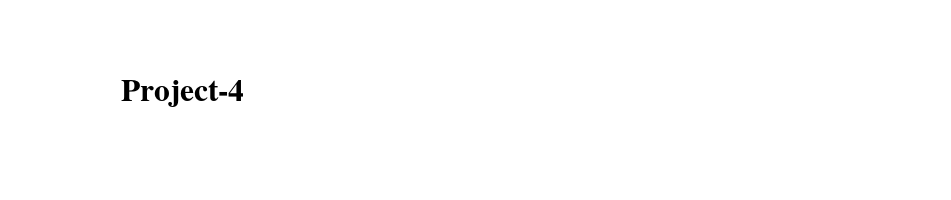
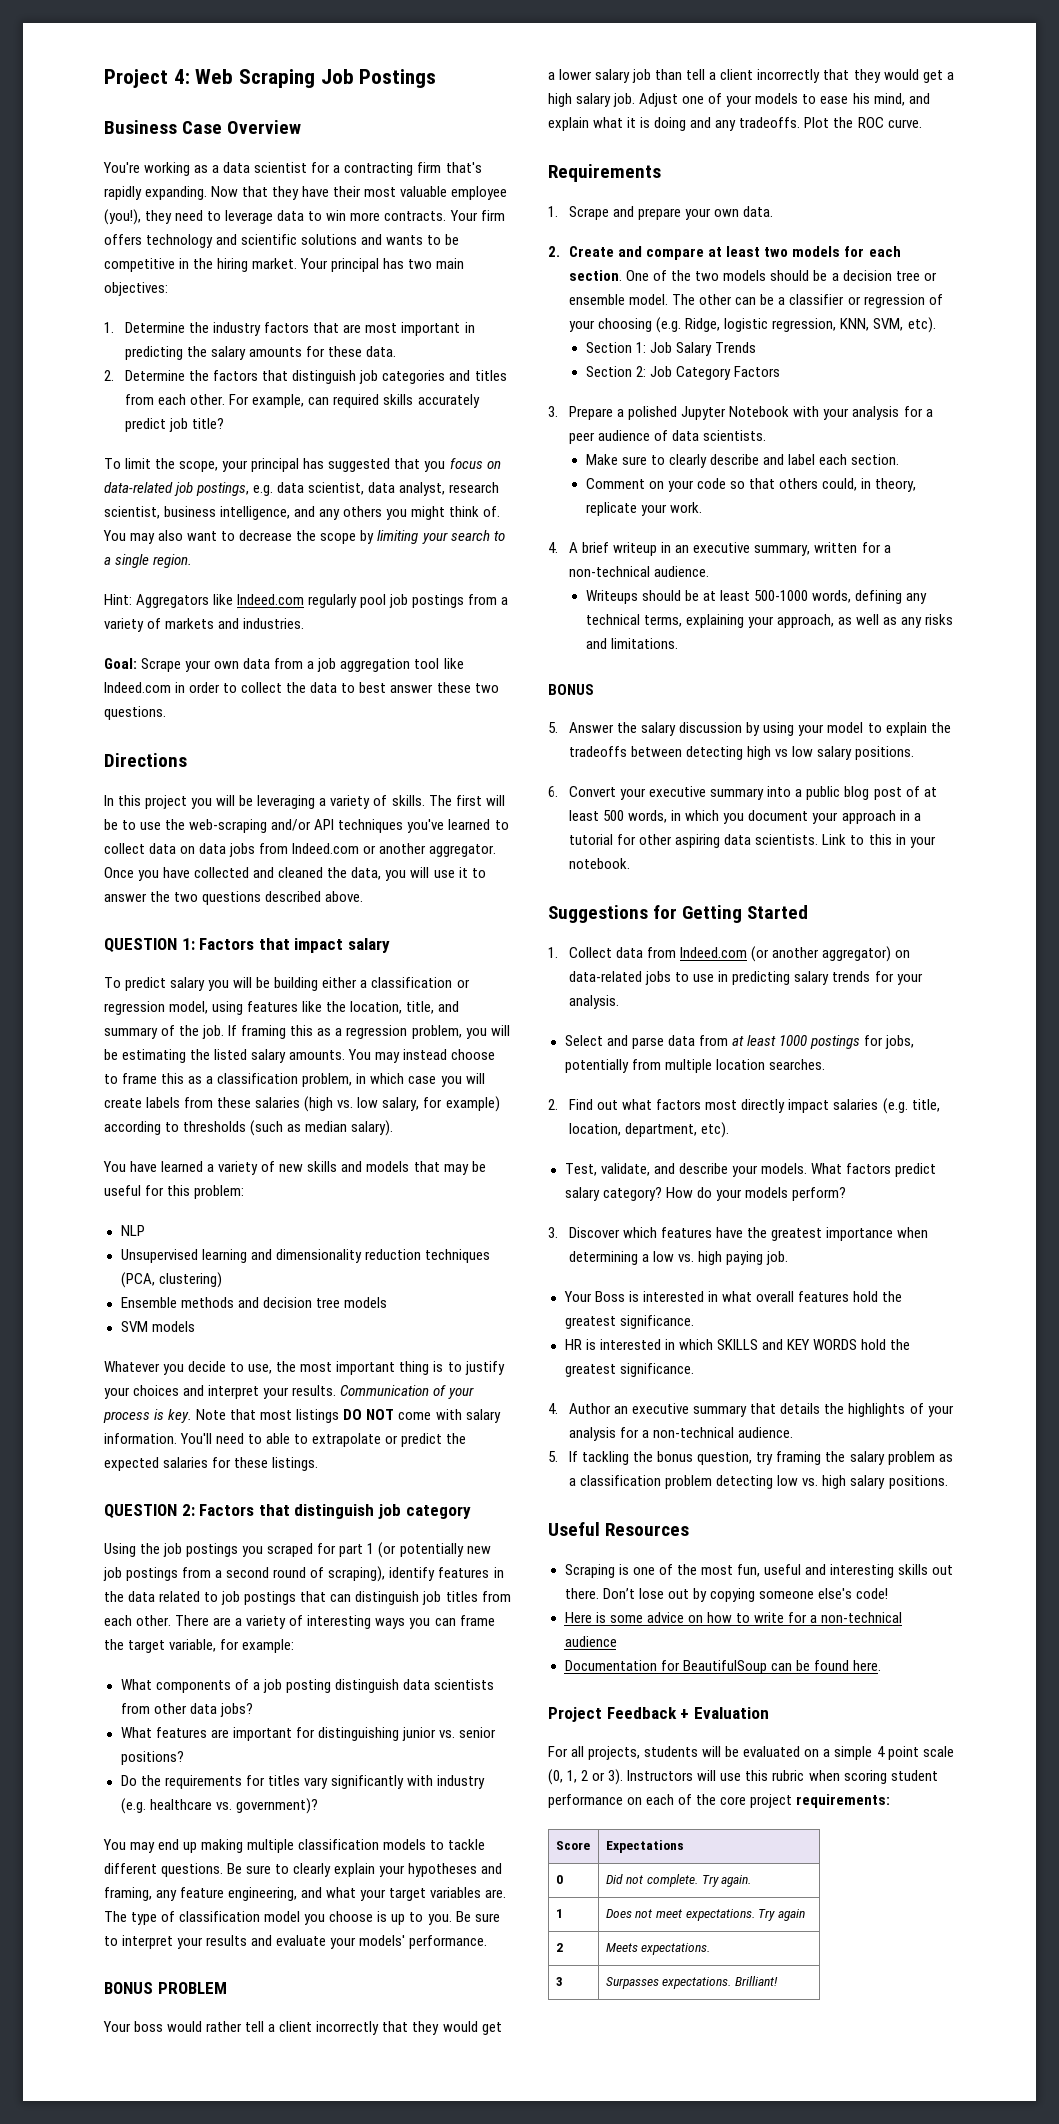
[121,80,244,107] Project-4 -> [104,69,437,88] [104,120,302,134] [103,162,482,176] [104,186,508,200] [104,209,505,225] [104,234,460,248] [104,258,465,272] [104,282,168,296] [104,322,475,336] [125,346,397,360] [104,370,507,384] [125,394,480,408] [125,418,225,432] [104,458,501,472] [104,482,500,496] [104,506,501,520] [103,530,505,544] [104,554,193,568] [104,594,509,608] [104,618,305,632] [104,658,464,672] [104,682,499,693] [104,706,166,720] [104,753,187,767] [104,795,505,809] [104,819,509,833] [104,843,497,857] [104,867,486,881] [104,891,364,905] [104,938,390,953] [104,977,470,991] [104,1001,460,1015] [104,1025,510,1039] [104,1049,496,1063] [104,1073,485,1087] [104,1096,500,1112] [104,1120,394,1136] [103,1161,486,1175] [104,1185,245,1199] [120,1225,145,1236] [120,1249,490,1263] [120,1272,222,1288] [120,1297,387,1308] [120,1321,195,1332] [104,1361,505,1375] [104,1385,475,1399] [103,1409,501,1423] [104,1433,467,1447] [104,1457,319,1471] [104,1504,471,1519] [104,1542,491,1558] [103,1566,504,1582] [104,1591,511,1605] [104,1615,495,1629] [104,1639,295,1653] [120,1679,494,1693] [120,1703,253,1717] [120,1727,496,1741] [120,1751,184,1765] [120,1775,485,1789] [120,1798,318,1814] [103,1839,486,1853] [104,1863,503,1877] [104,1887,507,1901] [104,1911,500,1925] [104,1935,488,1949] [104,1982,227,1994] [103,2021,502,2035] [548,69,954,83] [548,93,930,107] [548,117,922,131] [548,164,661,182] [548,206,774,220] [548,246,901,260] [569,270,937,281] [569,294,943,308] [569,317,936,333] [585,342,756,356] [585,366,780,380] [548,406,933,420] [569,430,767,444] [585,454,900,468] [585,478,917,492] [585,502,702,516] [548,542,891,556] [569,566,710,577] [585,590,928,604] [585,614,954,628] [585,638,678,649] [548,684,594,695] [548,722,951,736] [569,746,915,760] [548,786,937,800] [569,810,921,824] [569,834,936,848] [569,858,631,869] [548,905,809,923] [548,946,911,962] [569,971,923,985] [569,995,620,1009] [564,1035,914,1049] [564,1059,825,1073] [548,1098,940,1114] [569,1122,730,1138] [564,1163,936,1177] [564,1187,846,1201] [548,1227,929,1241] [569,1251,789,1265] [563,1291,902,1302] [564,1315,694,1329] [564,1339,910,1350] [564,1363,694,1377] [548,1403,954,1417] [569,1427,794,1441] [548,1451,953,1465] [569,1475,948,1489] [548,1522,690,1536] [564,1564,954,1578] [564,1588,888,1602] [564,1612,902,1623] [564,1636,617,1647] [564,1660,881,1674] [548,1707,769,1722] [548,1746,954,1760] [548,1769,938,1785] [548,1794,891,1808] [555,1841,590,1850] [605,1840,684,1853] [555,1875,563,1884] [605,1874,752,1887] [555,1909,563,1918] [605,1909,806,1921] [555,1943,563,1952] [605,1943,711,1955] [555,1977,563,1986] [605,1976,779,1989] Project 4: Web Scraping Job Postings // Business Case Overview // You're working as a data scientist for a contracting firm that's rapidly expanding. Now that they have their most valuable employee (you!), they need to leverage data to win more contracts. Your firm offers technology and scientific solutions and wants to be competitive in the hiring market. Your principal has two main objectives: // 1. Determine the industry factors that are most important in predicting the salary amounts for these data. // 2. Determine the factors that distinguish job categories and titles from each other. For example, can required skills accurately predict job title? // To limit the scope, your principal has suggested that you focus on data-related job postings, e.g. data scientist, data analyst, research scientist, business intelligence, and any others you might think of. You may also want to decrease the scope by limiting your search to a single region. // Hint: Aggregators like Indeed.com regularly pool job postings from a variety of markets and industries. // Goal: Scrape your own data from a job aggregation tool like Indeed.com in order to collect the data to best answer these two questions. // Directions // In this project you will be leveraging a variety of skills. The first will be to use the web-scraping and/or API techniques you've learned to collect data on data jobs from Indeed.com or another aggregator. Once you have collected and cleaned the data, you will use it to answer the two questions described above. // QUESTION 1: Factors that impact salary // To predict salary you will be building either a classification or regression model, using features like the location, title, and summary of the job. If framing this as a regression problem, you will be estimating the listed salary amounts. You may instead choose to frame this as a classification problem, in which case you will create labels from these salaries (high vs. low salary, for example) according to thresholds (such as median salary). // You have learned a variety of new skills and models that may be useful for this problem: // NLP // Unsupervised learning and dimensionality reduction techniques (PCA, clustering) // Ensemble methods and decision tree models // SVM models // Whatever you decide to use, the most important thing is to justify your choices and interpret your results. Communication of your process is key. Note that most listings DO NOT come with salary information. You'll need to able to extrapolate or predict the expected salaries for these listings. // QUESTION 2: Factors that distinguish job category // Using the job postings you scraped for part 1 (or potentially new job postings from a second round of scraping), identify features in the data related to job postings that can distinguish job titles from each other. There are a variety of interesting ways you can frame the target variable, for example: // What components of a job posting distinguish data scientists from other data jobs? // What features are important for distinguishing junior vs. senior positions? // Do the requirements for titles vary significantly with industry (e.g. healthcare vs. government)? // You may end up making multiple classification models to tackle different questions. Be sure to clearly explain your hypotheses and framing, any feature engineering, and what your target variables are. The type of classification model you choose is up to you. Be sure to interpret your results and evaluate your models' performance. // BONUS PROBLEM // Your boss would rather tell a client incorrectly that they would get a lower salary job than tell a client incorrectly that they would get a high salary job. Adjust one of your models to ease his mind, and explain what it is doing and any tradeoffs. Plot the ROC curve. // Requirements // 1. Scrape and prepare your own data. // 2. Create and compare at least two models for each section. One of the two models should be a decision tree or ensemble model. The other can be a classifier or regression of your choosing (e.g. Ridge, logistic regression, KNN, SVM, etc). // Section 1: Job Salary Trends // Section 2: Job Category Factors // 3. Prepare a polished Jupyter Notebook with your analysis for a peer audience of data scientists. // Make sure to clearly describe and label each section. // Comment on your code so that others could, in theory, replicate your work. // 4. A brief writeup in an executive summary, written for a non-technical audience. // Writeups should be at least 500-1000 words, defining any technical terms, explaining your approach, as well as any risks and limitations. // BONUS // 5. Answer the salary discussion by using your model to explain the tradeoffs between detecting high vs low salary positions. // 6. Convert your executive summary into a public blog post of at least 500 words, in which you document your approach in a tutorial for other aspiring data scientists. Link to this in your notebook. // Suggestions for Getting Started // 1. Collect data from Indeed.com (or another aggregator) on data-related jobs to use in predicting salary trends for your analysis. // Select and parse data from at least 1000 postings for jobs, potentially from multiple location searches. // 2. Find out what factors most directly impact salaries (e.g. title, location, department, etc). // Test, validate, and describe your models. What factors predict salary category? How do your models perform? // 3. Discover which features have the greatest importance when determining a low vs. high paying job. // Your Boss is interested in what overall features hold the greatest significance. // HR is interested in which SKILLS and KEY WORDS hold the greatest significance. // 4. Author an executive summary that details the highlights of your analysis for a non-technical audience. // 5. If tackling the bonus question, try framing the salary problem as a classification problem detecting low vs. high salary positions. // Useful Resources // Scraping is one of the most fun, useful and interesting skills out there. Don’t lose out by copying someone else's code! // Here is some advice on how to write for a non-technical audience // Documentation for BeautifulSoup can be found here. // Project Feedback + Evaluation // For all projects, students will be evaluated on a simple 4 point scale (0, 1, 2 or 3). Instructors will use this rubric when scoring student performance on each of the core project requirements: // Score | Expectations // 0 | Did not complete. Try again. // 1 | Does not meet expectations. Try again // 2 | Meets expectations. // 3 | Surpasses expectations. Brilliant!

